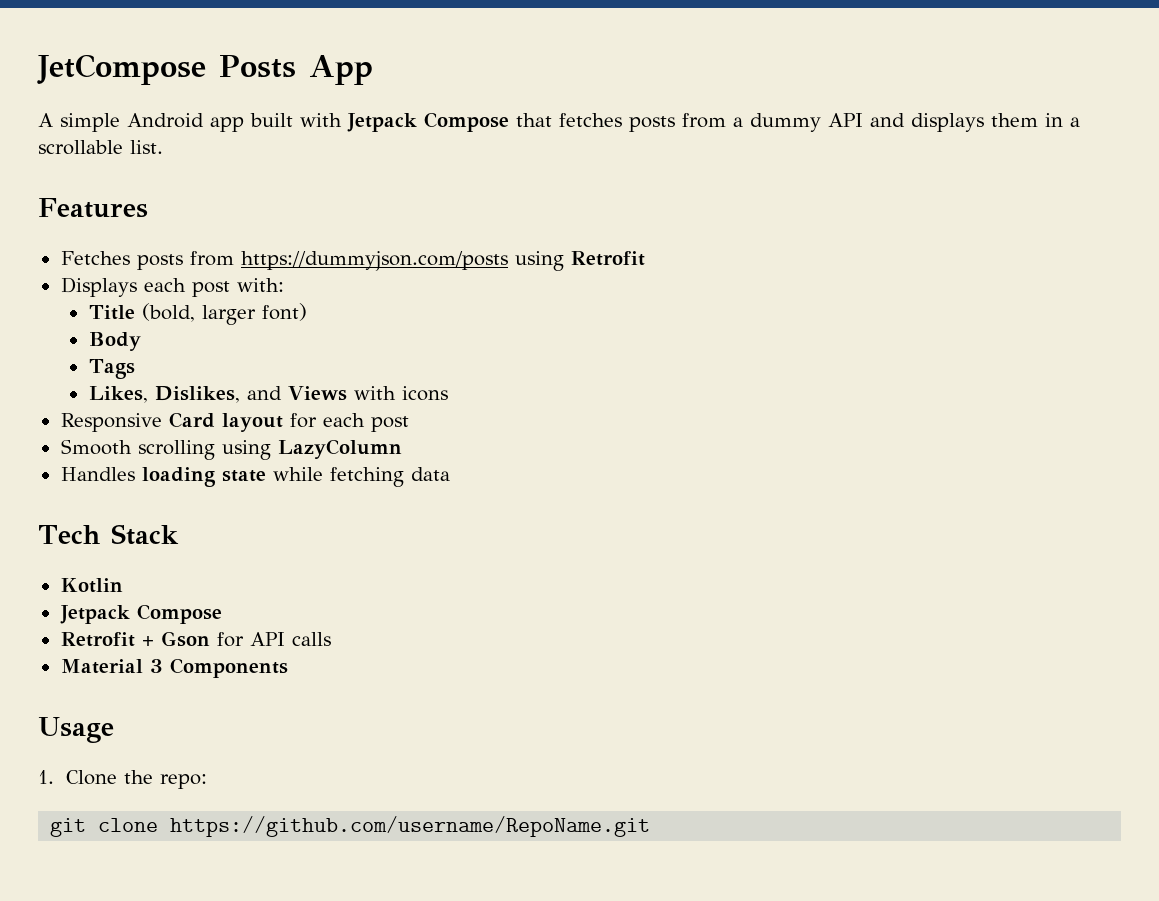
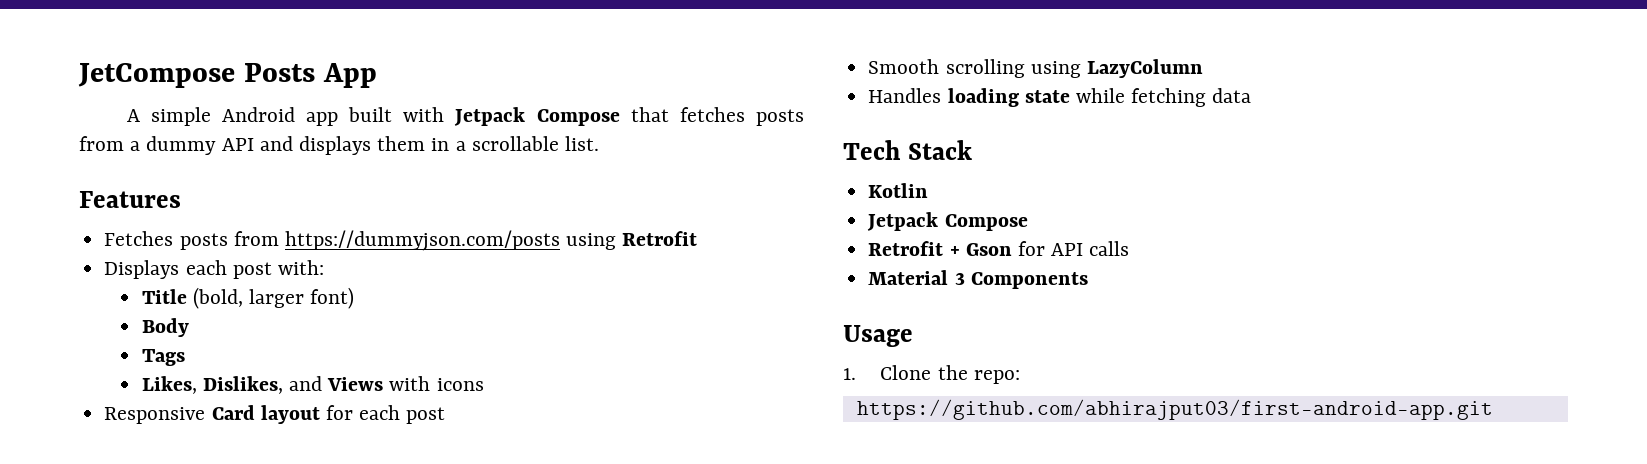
[50,816,651,837] git clone https://github.com/username/RepoName.git -> [856,399,1493,420] https://github.com/abhirajput03/first-android-app.git

